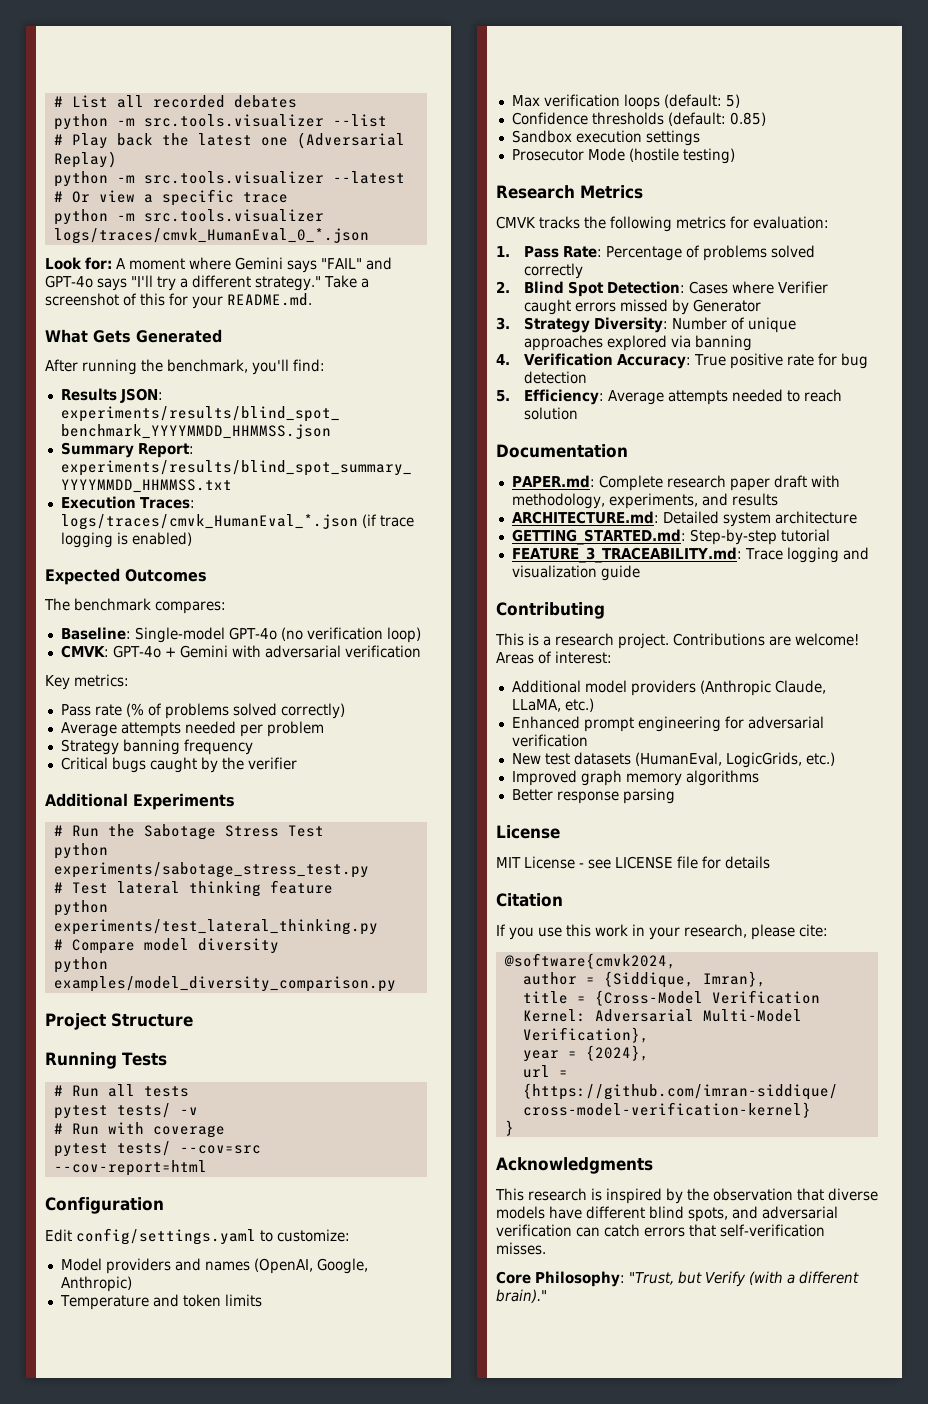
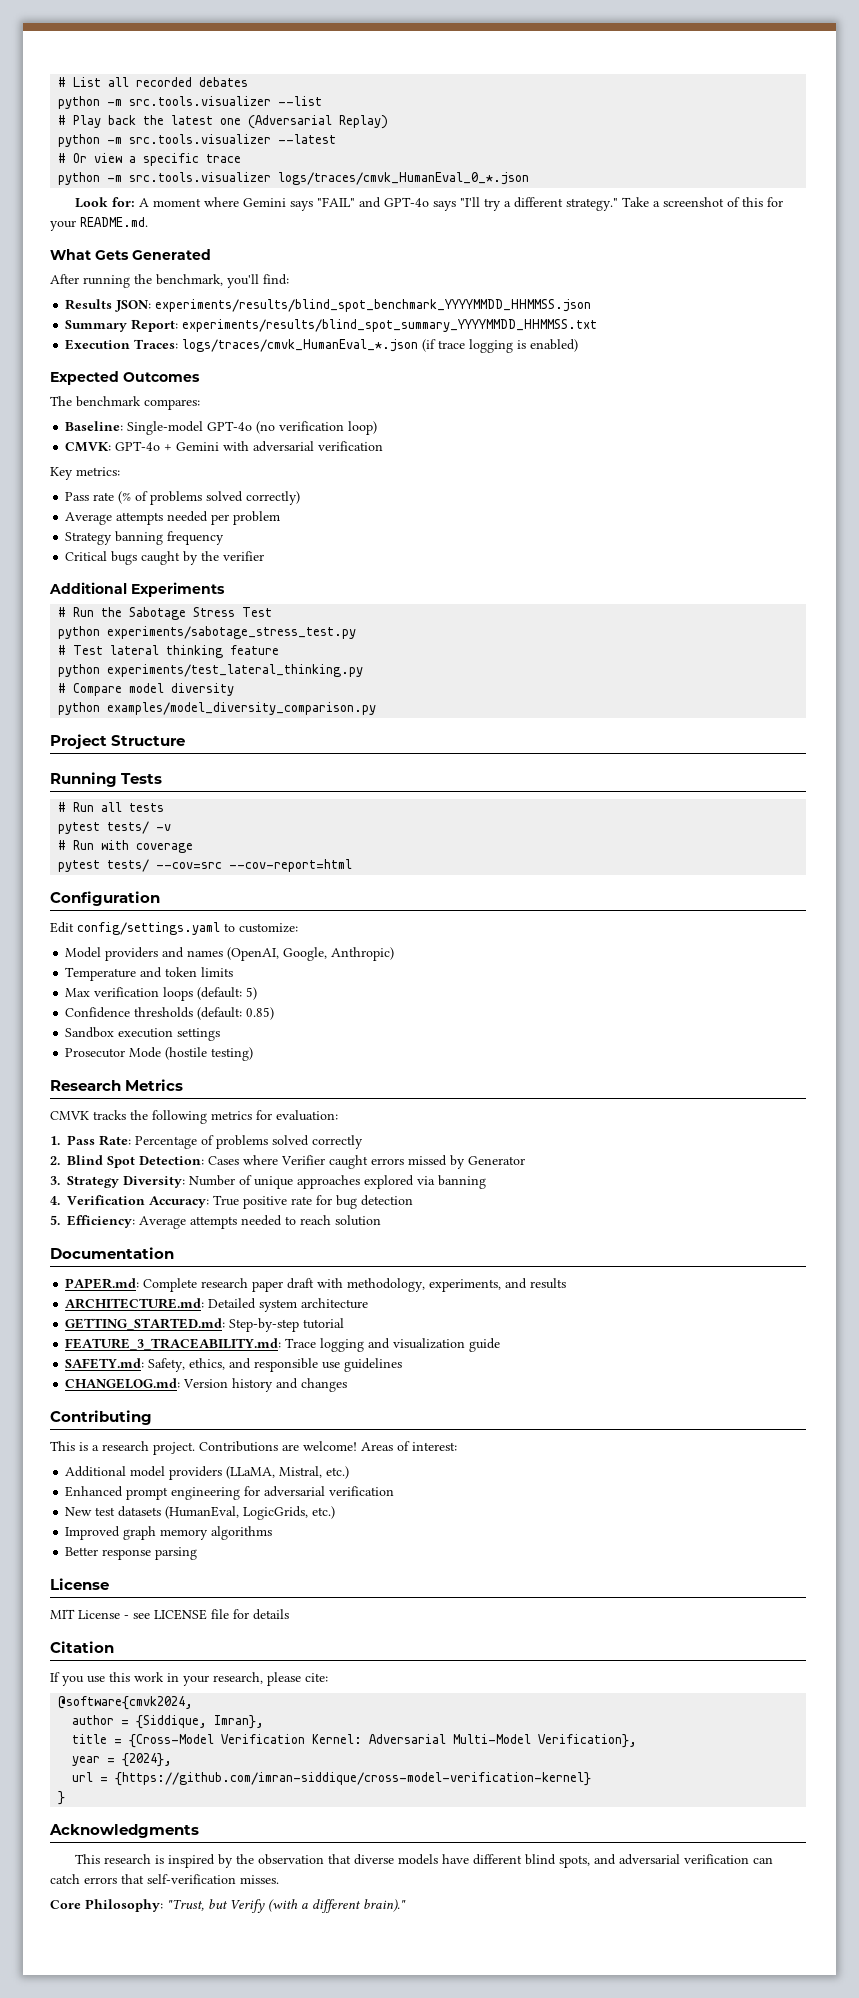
(640, 573) none -> [65,1358,403,1372] [65,1378,348,1392] // SAFETY.md: Safety, ethics, and responsible use guidelines // CHANGELOG.md: Version history and changes
[699,680,826,696] [511,699,561,712] (Anthropic Claude, LLaMA, -> [226,1466,323,1479] (LLaMA, Mistral,

